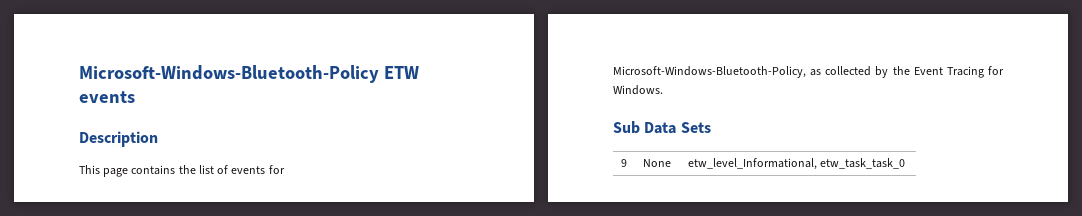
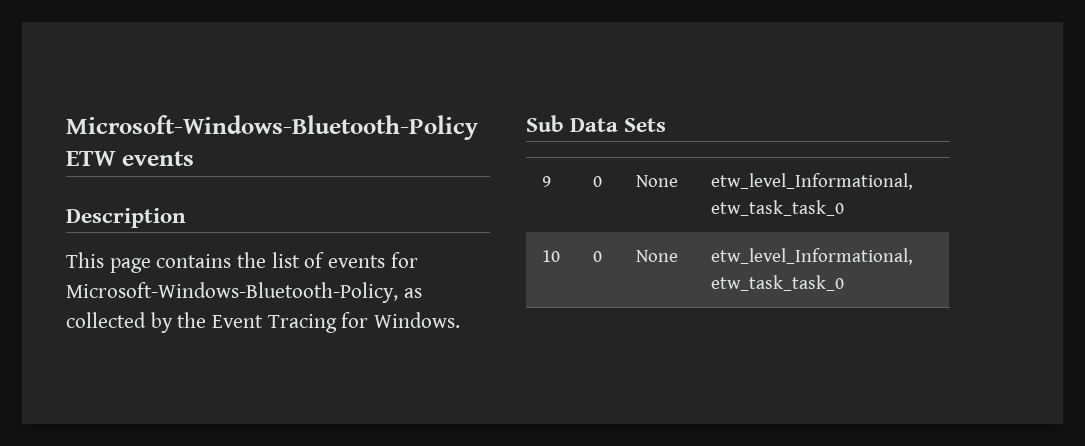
[642,159,671,167] [687,158,906,170] | None | etw_level_Informational, etw_task_task_0 -> [593,176,603,187] [636,175,679,187] [711,173,914,190] [711,200,845,216] [542,250,561,262] [593,251,603,262] [636,250,679,262] [711,248,914,265] [711,275,845,291] | 0 | None | etw_level_Informational, etw_task_task_0 // 10 | 0 | None | etw_level_Informational, etw_task_task_0

